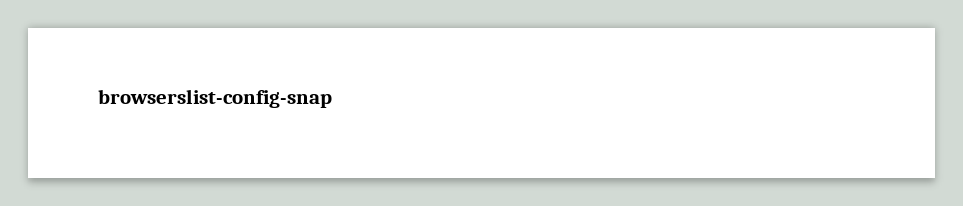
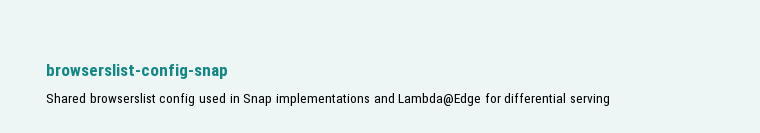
(332, 98) none -> [46,93,611,106] // Shared browserslist config used in Snap implementations and Lambda@Edge for differential serving

